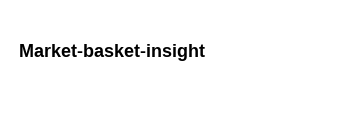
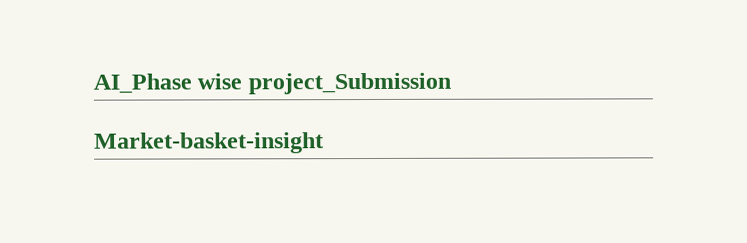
(19, 52) none -> [93,72,451,95] AI_Phase wise project_Submission //

